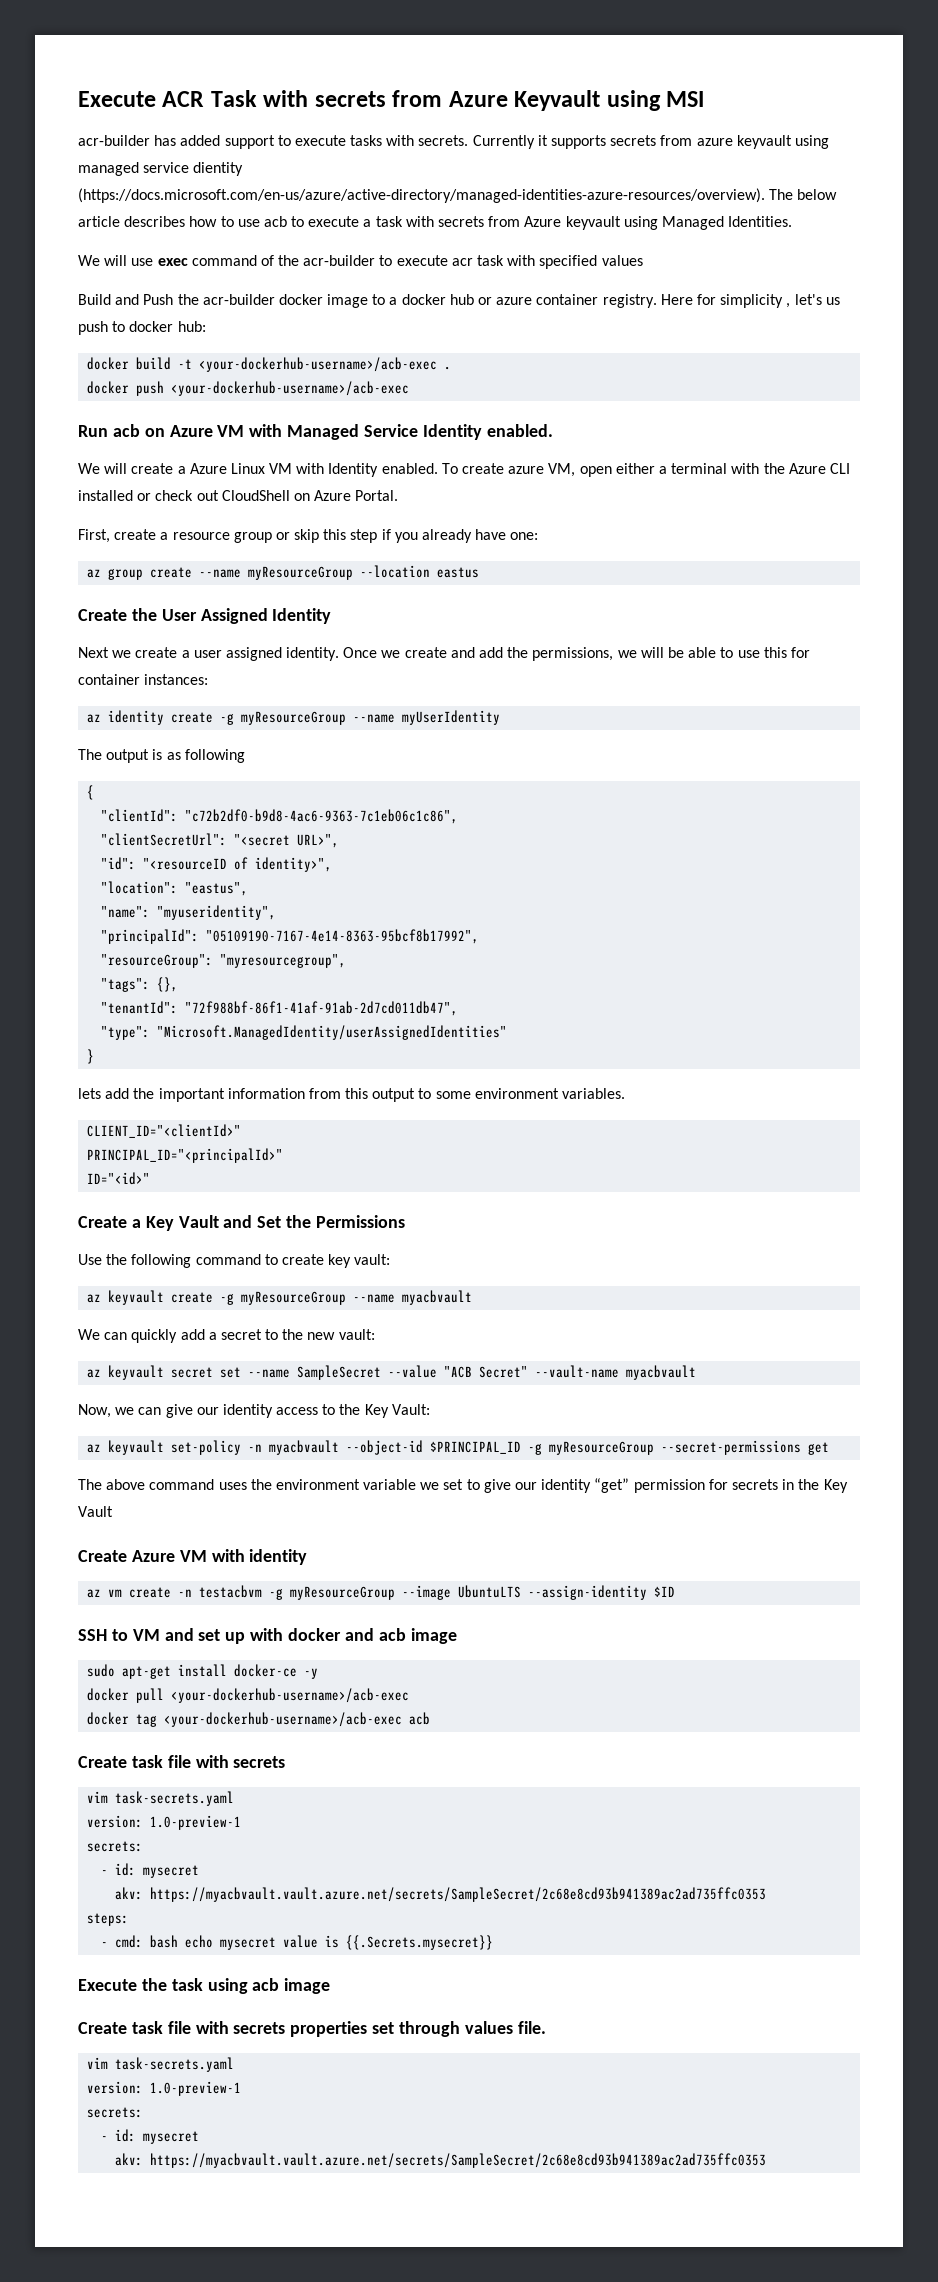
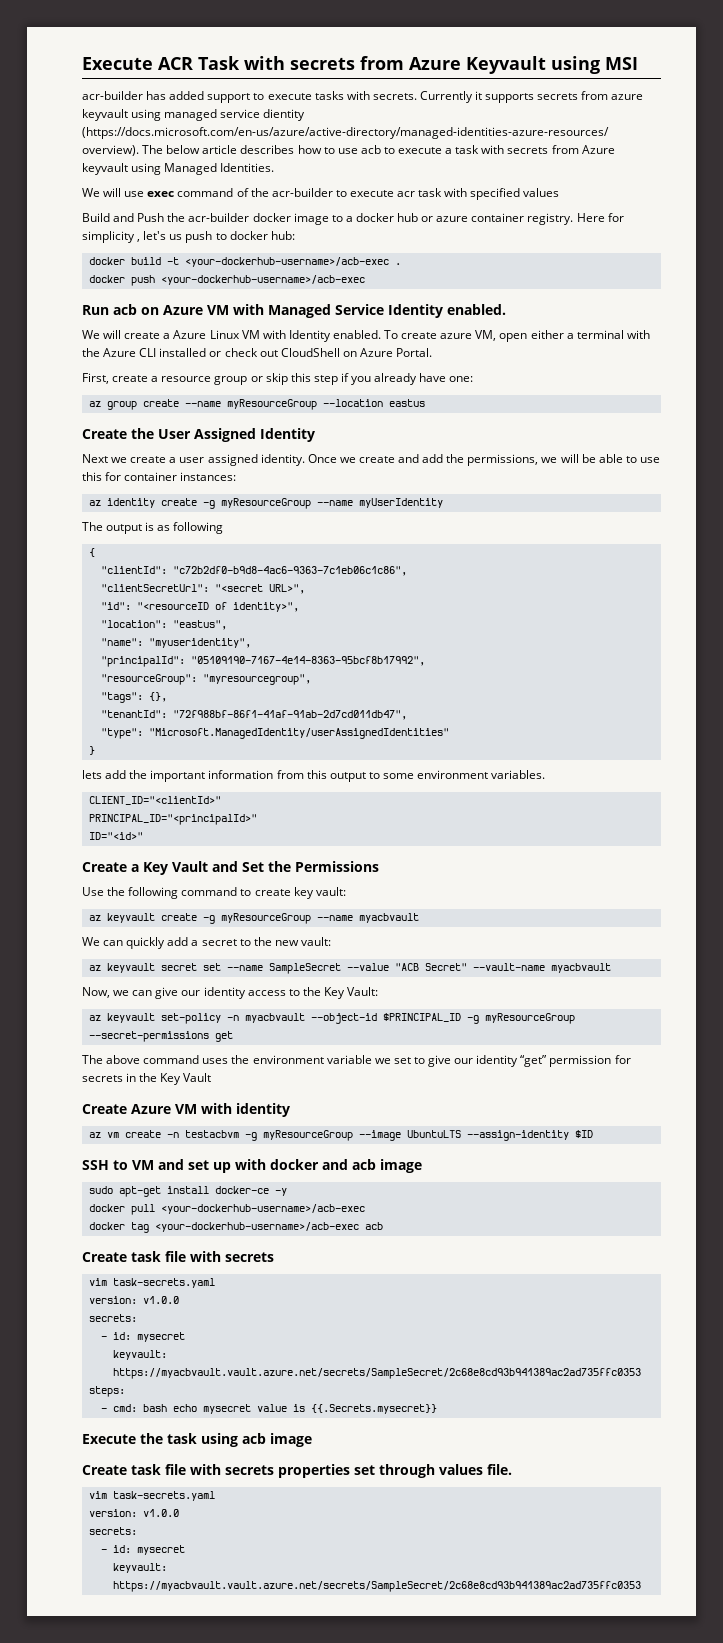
[150,1815,242,1830] [87,1841,144,1852] [101,1863,200,1878] [115,1887,144,1900] 1.0-preview-1 // secrets: // - id: mysecret // akv: -> [142,1296,179,1304] [88,1314,137,1322] [100,1332,185,1342] [112,1350,167,1360] v1.0.0 // secrets: // - id: mysecret // keyvault:
[150,2081,242,2096] [87,2107,144,2118] [101,2129,200,2144] [115,2153,144,2166] 1.0-preview-1 // secrets: // - id: mysecret // akv: -> [142,1509,179,1517] [88,1527,137,1535] [100,1545,185,1555] [112,1563,167,1573] v1.0.0 // secrets: // - id: mysecret // keyvault:

